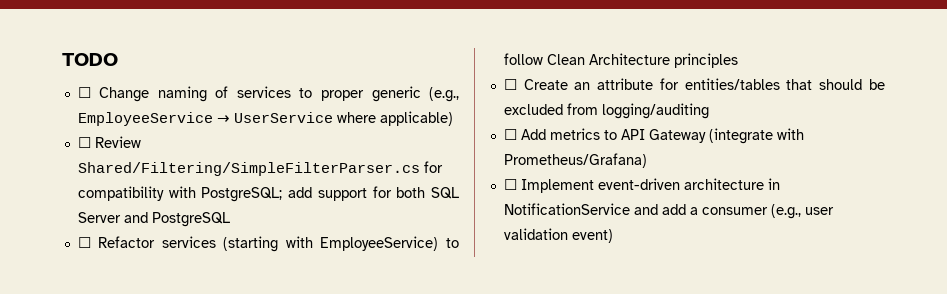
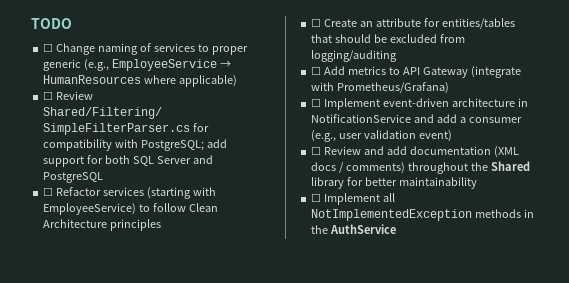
[233,112,333,123] UserService -> [43,75,142,84] HumanResources
(613, 236) none -> [311,146,519,158] [311,161,530,174] [311,177,478,189] [311,193,396,205] [311,209,535,221] [311,224,397,234] // ☐ Review and add documentation (XML docs / comments) throughout the Shared library for better maintainability // ☐ Implement all NotImplementedException methods in the AuthService

